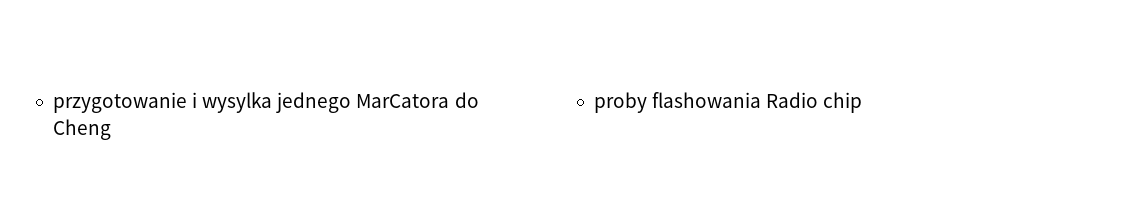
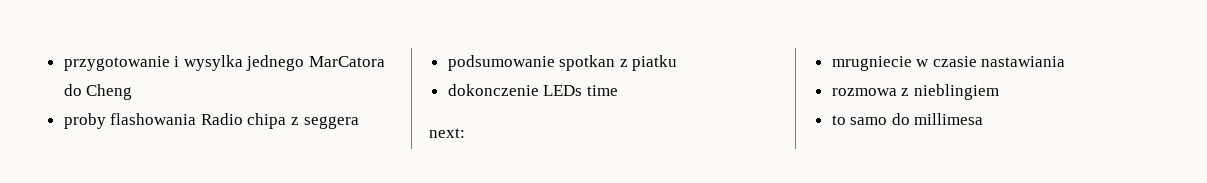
[823,92,863,113] chip -> [247,113,359,129] [447,55,678,71] [447,84,618,96] [429,128,465,138] [831,56,1066,71] [831,84,999,100] [831,113,984,125] chipa z seggera // podsumowanie spotkan z piatku // dokonczenie LEDs time // next: // mrugniecie w czasie nastawiania // rozmowa z nieblingiem // to samo do millimesa

